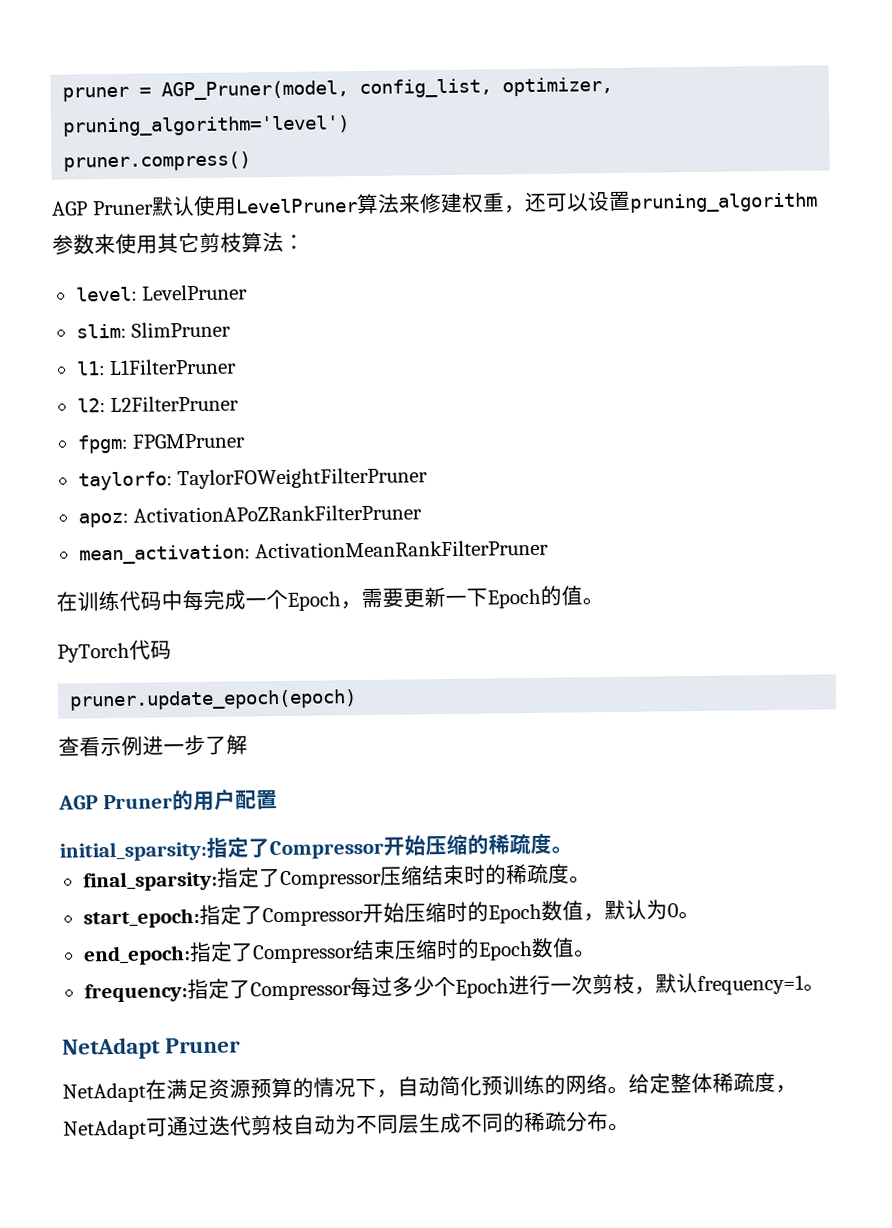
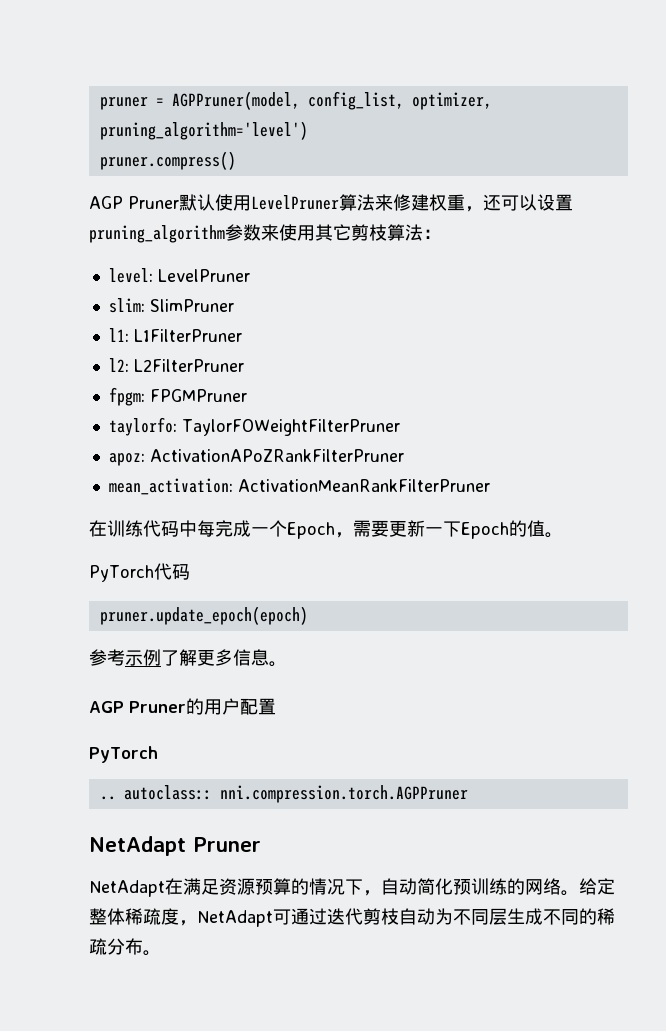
[161,80,350,101] AGP_Pruner(model, -> [171,91,300,110] AGPPruner(model,
[58,734,206,757] 查看示例进一步 -> [89,649,161,666] 参考示例
(248, 744) none -> [197,649,287,667] 更多信息。
[59,833,573,862] [82,863,591,892] [82,899,700,929] [82,937,596,966] [83,972,825,1003] initial_sparsity:指定了Compressor开始压缩的稀疏度。 // final_sparsity:指定了Compressor压缩结束时的稀疏度。 // start_epoch:指定了Compressor开始压缩时的Epoch数值，默认为0。 // end_epoch:指定了Compressor结束压缩时的Epoch数值。 // frequency:指定了Compressor每过多少个Epoch进行一次剪枝，默认frequency=1。 -> [89,746,158,763] [99,785,468,803] PyTorch // .. autoclass:: nni.compression.torch.AGPPruner

